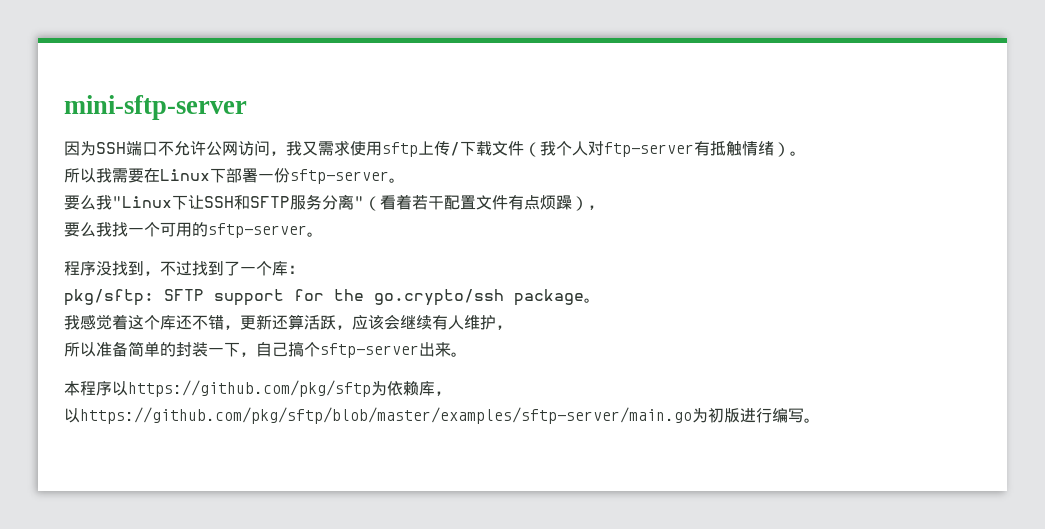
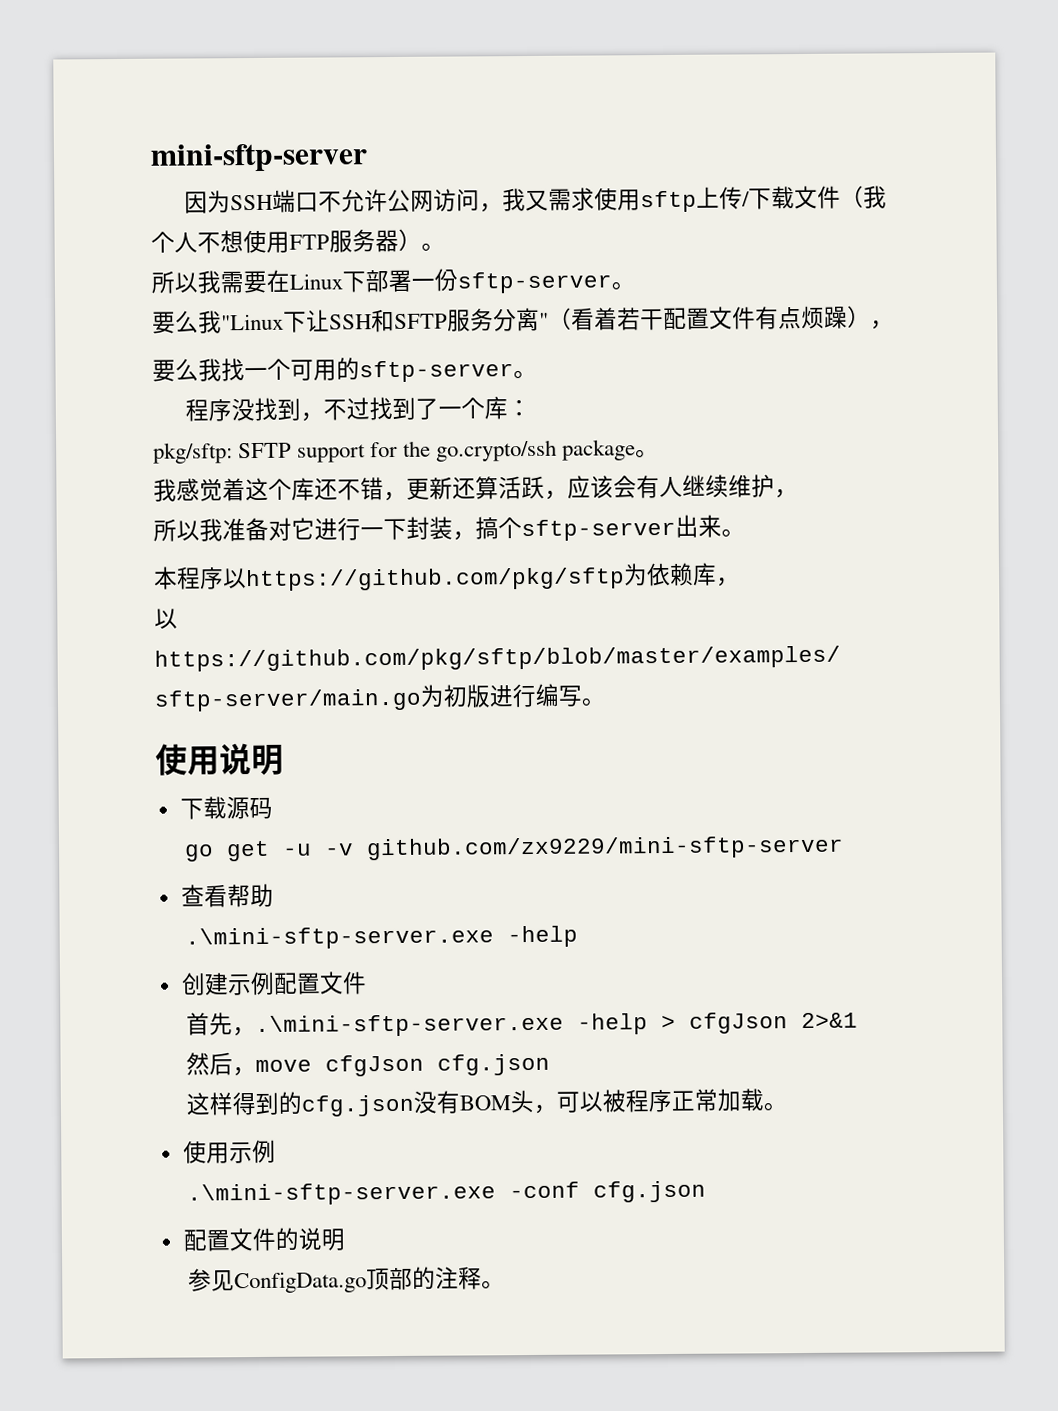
[588,141,774,157] 对ftp-server有抵触情绪 -> [197,229,399,254] 不想使用FTP服务器
[400,315,464,330] 继续有人 -> [636,474,729,499] 有人继续
[96,341,288,357] 准备简单的封装一下，自己 -> [199,516,476,542] 我准备对它进行一下封装，
(820, 420) none -> [155,743,284,776] [179,796,273,820] [185,835,845,862] [180,883,274,908] [185,925,579,950] [180,971,367,996] [186,1012,859,1038] [186,1052,551,1077] [186,1088,788,1117] [182,1139,276,1164] [187,1180,707,1206] [182,1227,345,1252] [188,1266,506,1294] // 使用说明 // 下载源码 // go get -u -v github.com/zx9229/mini-sftp-server // 查看帮助 // .\mini-sftp-server.exe -help // 创建示例配置文件 // 首先，.\mini-sftp-server.exe -help > cfgJson 2>&1 // 然后，move cfgJson cfg.json // 这样得到的cfg.json没有BOM头，可以被程序正常加载。 // 使用示例 // .\mini-sftp-server.exe -conf cfg.json // 配置文件的说明 // 参见ConfigData.go顶部的注释。

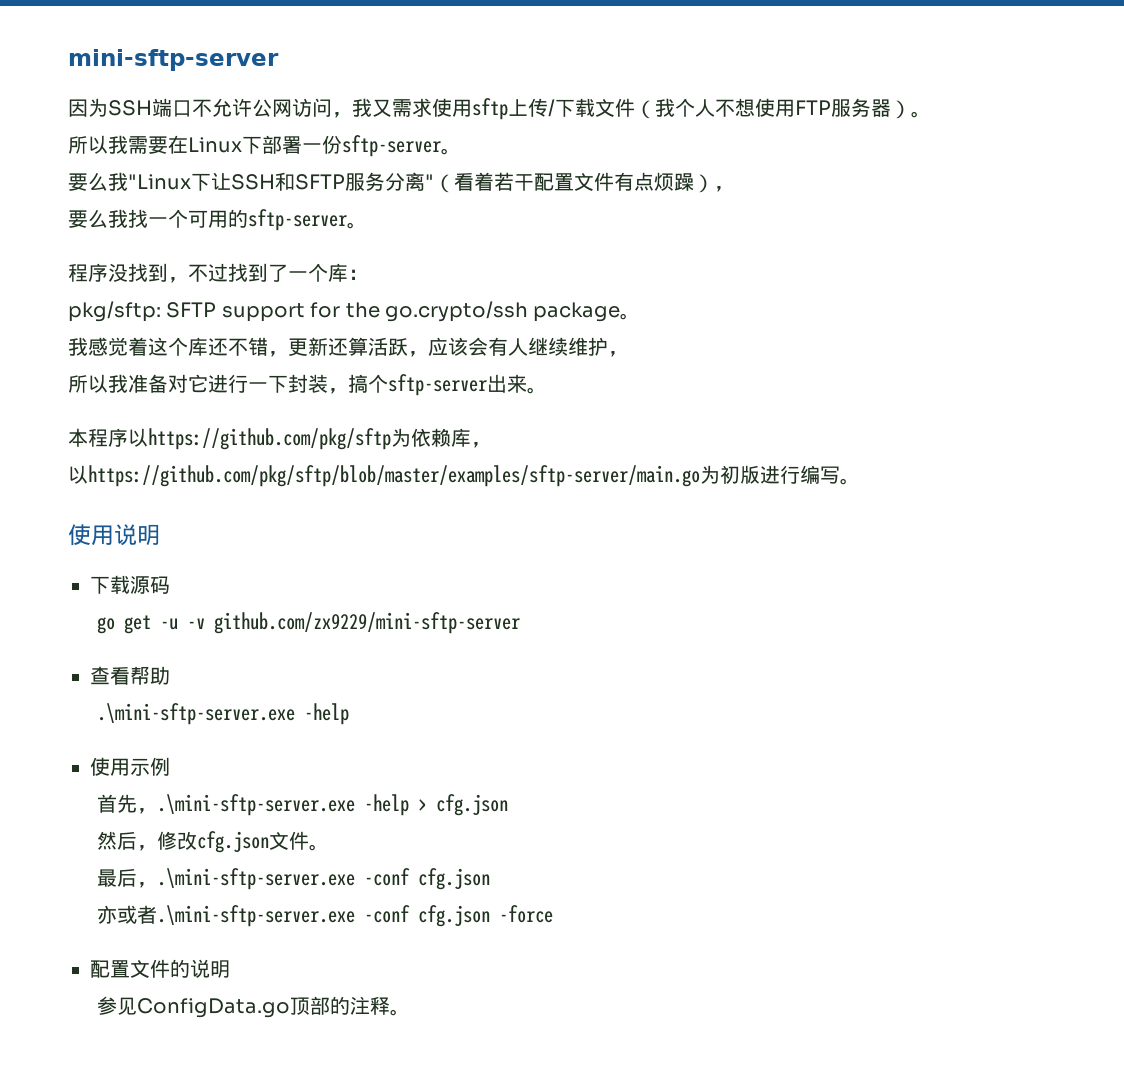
[180,971,367,996] 创建示例配置文件 -> [90,757,170,776] 使用示例
[689,1012,859,1034] cfgJson 2>&1 -> [435,794,508,816] cfg.json
[255,1053,551,1077] [186,1088,788,1117] [182,1139,276,1164] [187,1180,707,1206] move cfgJson cfg.json // 这样得到的cfg.json没有BOM头，可以被程序正常加载。 // 使用示例 // .\mini-sftp-server.exe -conf cfg.json -> [156,831,329,853] [96,868,490,890] [96,905,553,927] 修改cfg.json文件。 // 最后，.\mini-sftp-server.exe -conf cfg.json // 亦或者.\mini-sftp-server.exe -conf cfg.json -force

